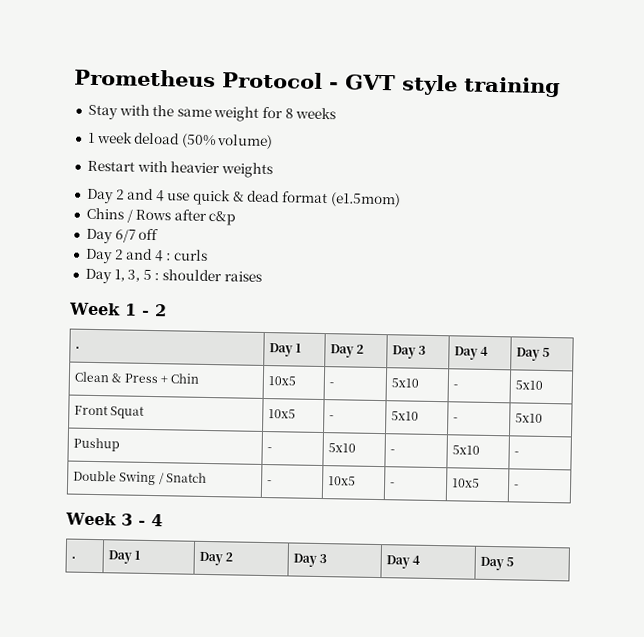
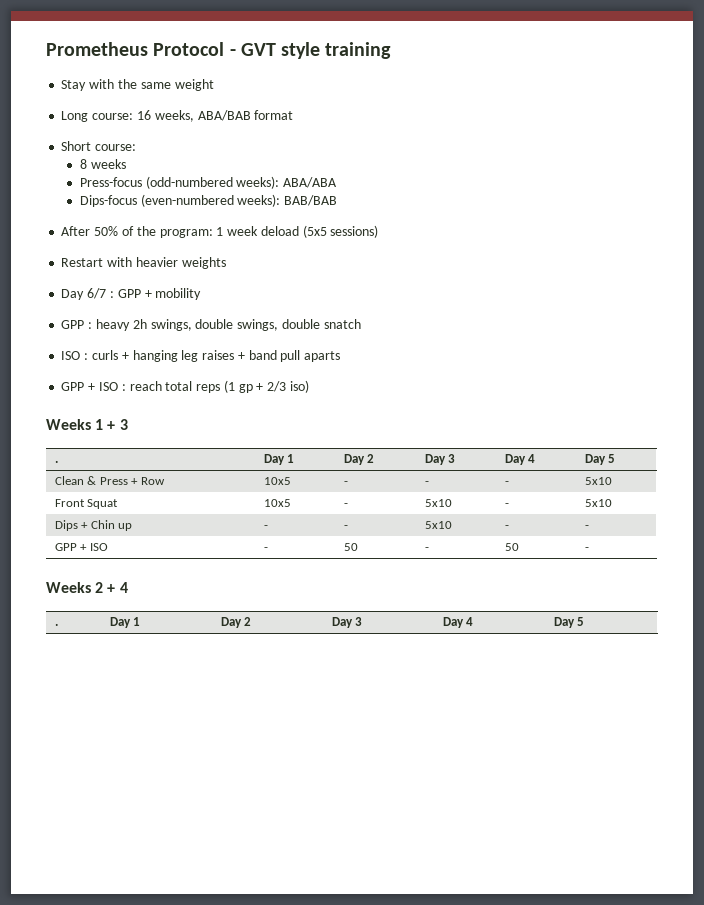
[262,106,337,120] for 8 weeks // -> [61,110,294,122] [61,141,137,151] [79,159,126,169] [79,176,338,189] [79,194,338,207] [61,226,213,238] // Long course: 16 weeks, ABA/BAB format // Short course: // 8 weeks // Press-focus (odd-numbered weeks): ABA/ABA // Dips-focus (even-numbered weeks): BAB/BAB // After 50% of the program:
[180,133,274,150] (50% volume) -> [302,225,379,238] (5x5 sessions)
[115,188,401,208] [85,207,237,226] [85,228,160,244] [84,248,209,264] [84,268,262,284] [69,302,167,317] 2 and 4 use quick & dead format (e1.5mom) // Chins / Rows after c&p // Day 6/7 off // Day 2 and 4 : curls // Day 1, 3, 5 : shoulder raises // Week 1 - 2 -> [87,288,202,300] [61,319,361,331] [61,350,341,362] [61,380,309,393] [46,419,128,430] 6/7 : GPP + mobility // GPP : heavy 2h swings, double swings, double snatch // ISO : curls + hanging leg raises + band pull aparts // GPP + ISO : reach total reps (1 gp + 2/3 iso) // Weeks 1 + 3
[170,373,201,384] [268,376,297,386] [329,382,335,387] [391,378,420,388] Chin | 10x5 | - | 5x10 -> [140,477,165,485] [264,477,292,485] [344,481,349,485] [425,481,430,485] Row | 10x5 | - | -
[73,437,121,452] [267,447,273,452] [328,443,357,453] [390,449,396,454] [452,445,481,455] [514,451,520,456] [73,470,207,486] [267,480,273,485] [328,476,357,486] [390,482,396,487] [452,478,481,488] [514,484,520,489] [65,512,146,526] Pushup | - | 5x10 | - | 5x10 | - // Double Swing / Snatch | - | 10x5 | - | 10x5 | - // Week 3 - -> [55,520,133,531] [264,525,269,529] [344,525,349,529] [425,521,453,529] [505,525,510,529] [585,525,590,529] [55,543,108,551] [264,547,269,551] [344,543,359,551] [425,547,430,551] [505,543,520,551] [585,547,590,551] [46,582,116,593] Dips + Chin up | - | - | 5x10 | - | - // GPP + ISO | - | 50 | - | 50 | - // Weeks 2 +

